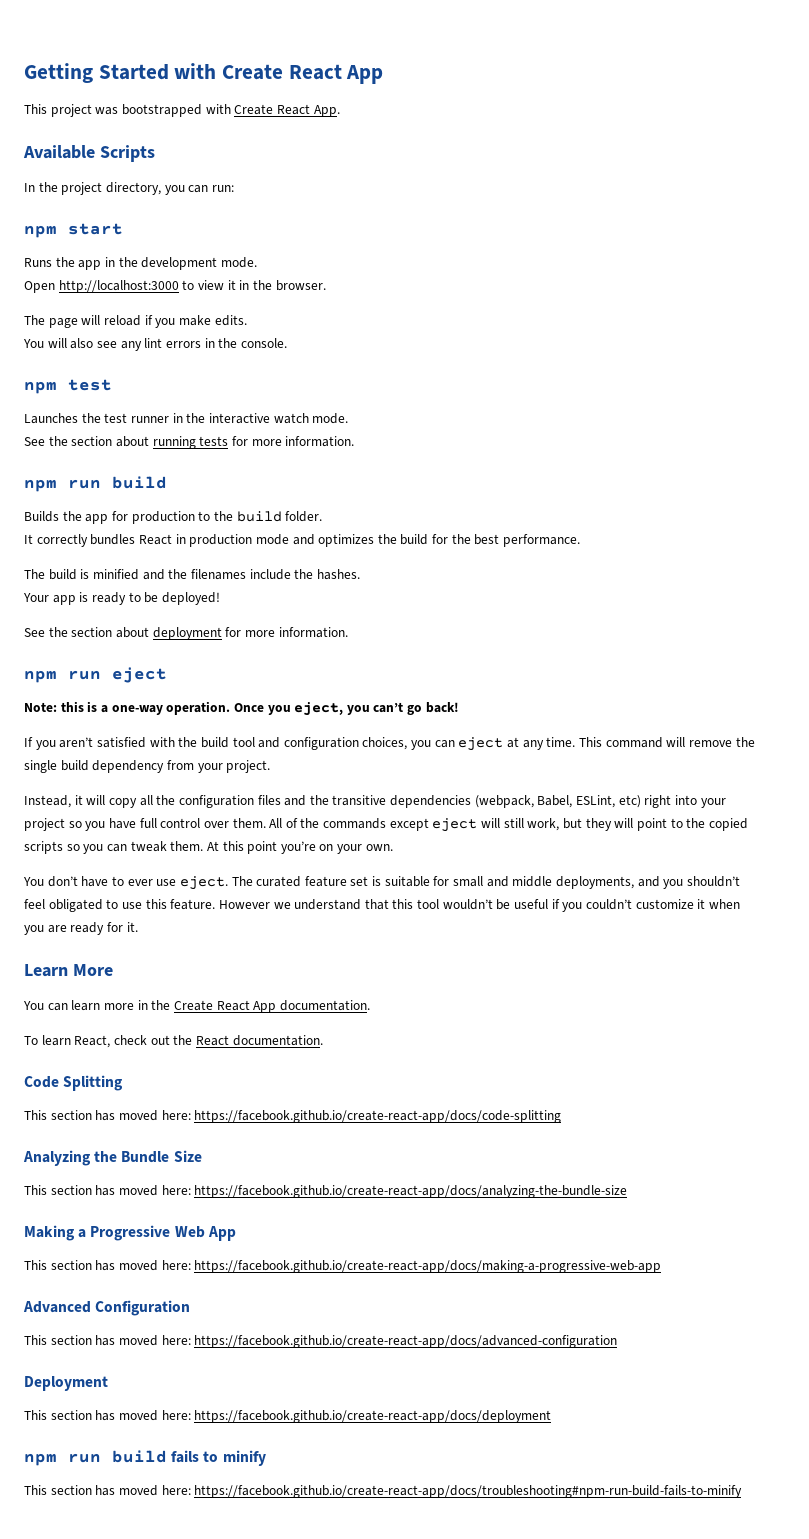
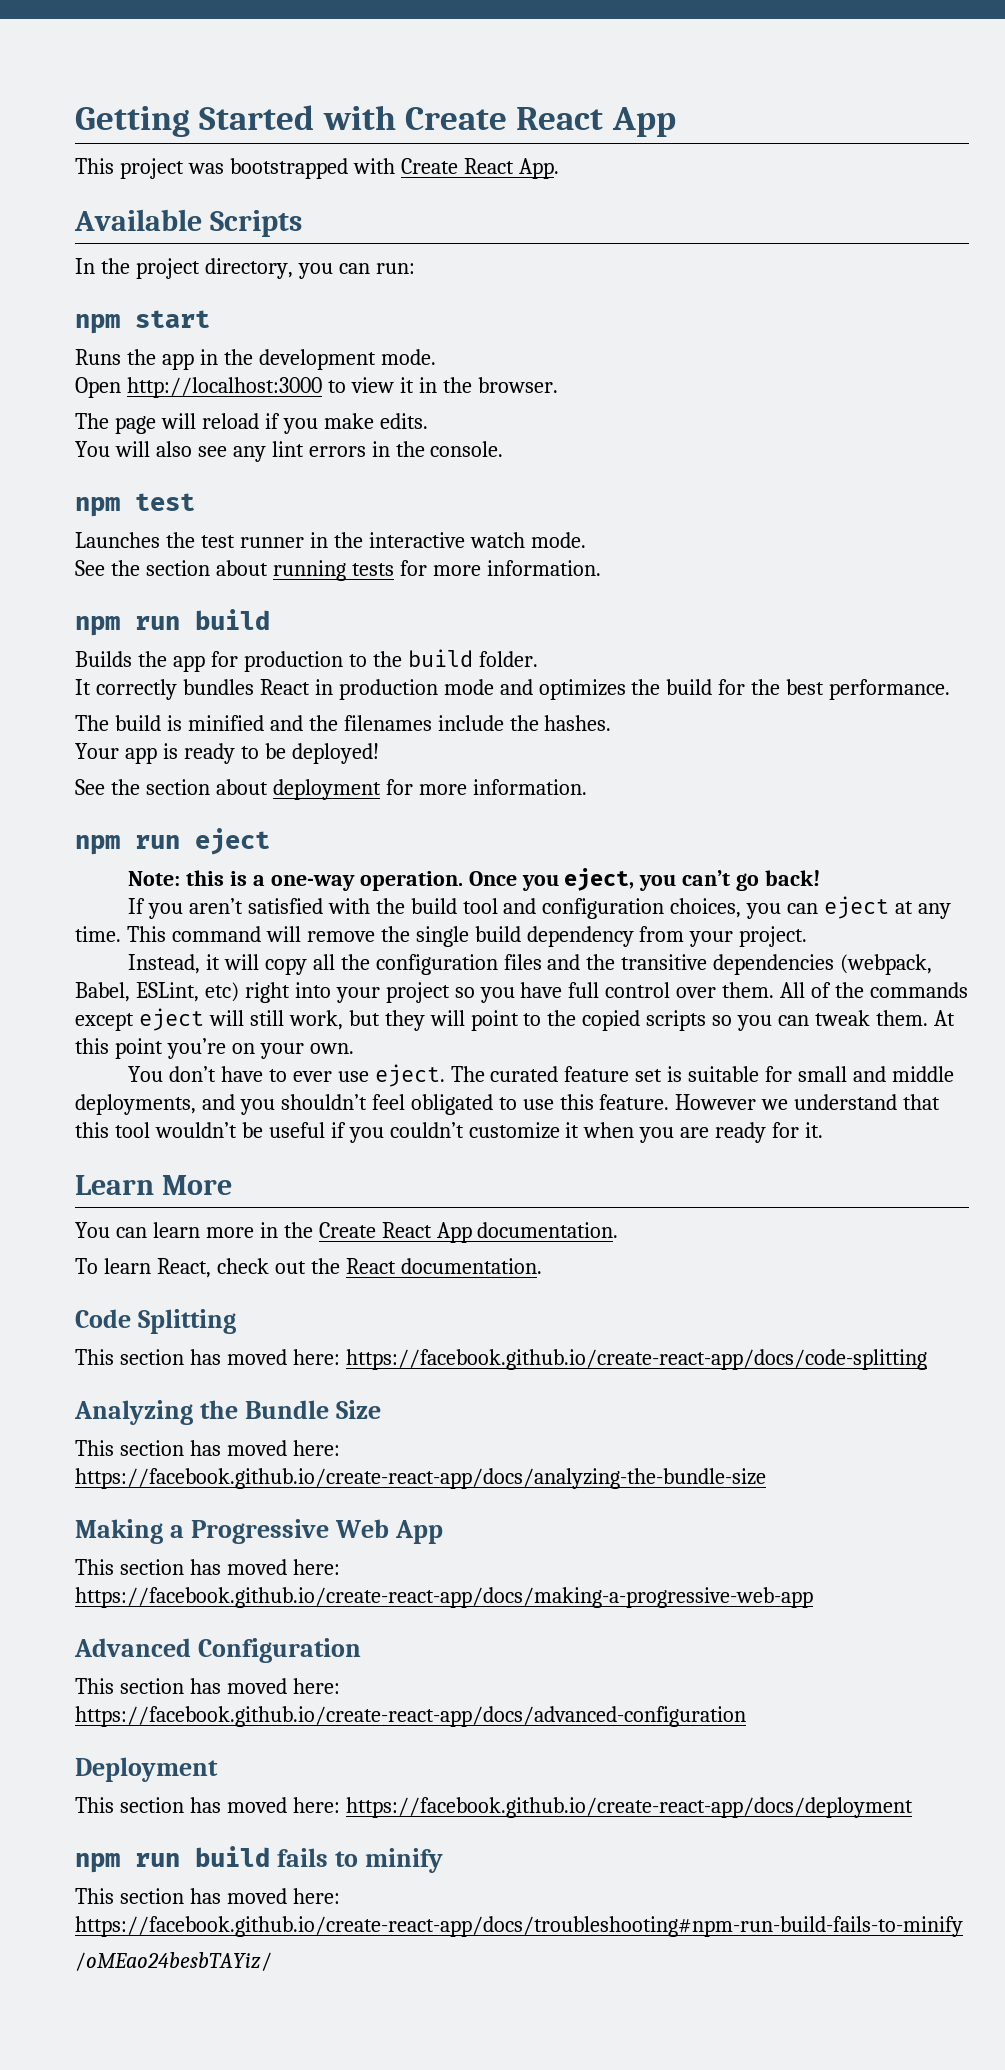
(743, 1491) none -> [75,1952,272,1971] // /oMEao24besbTAYiz/

